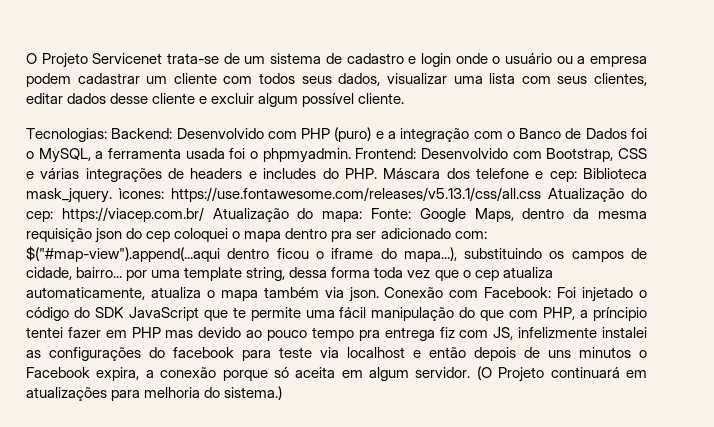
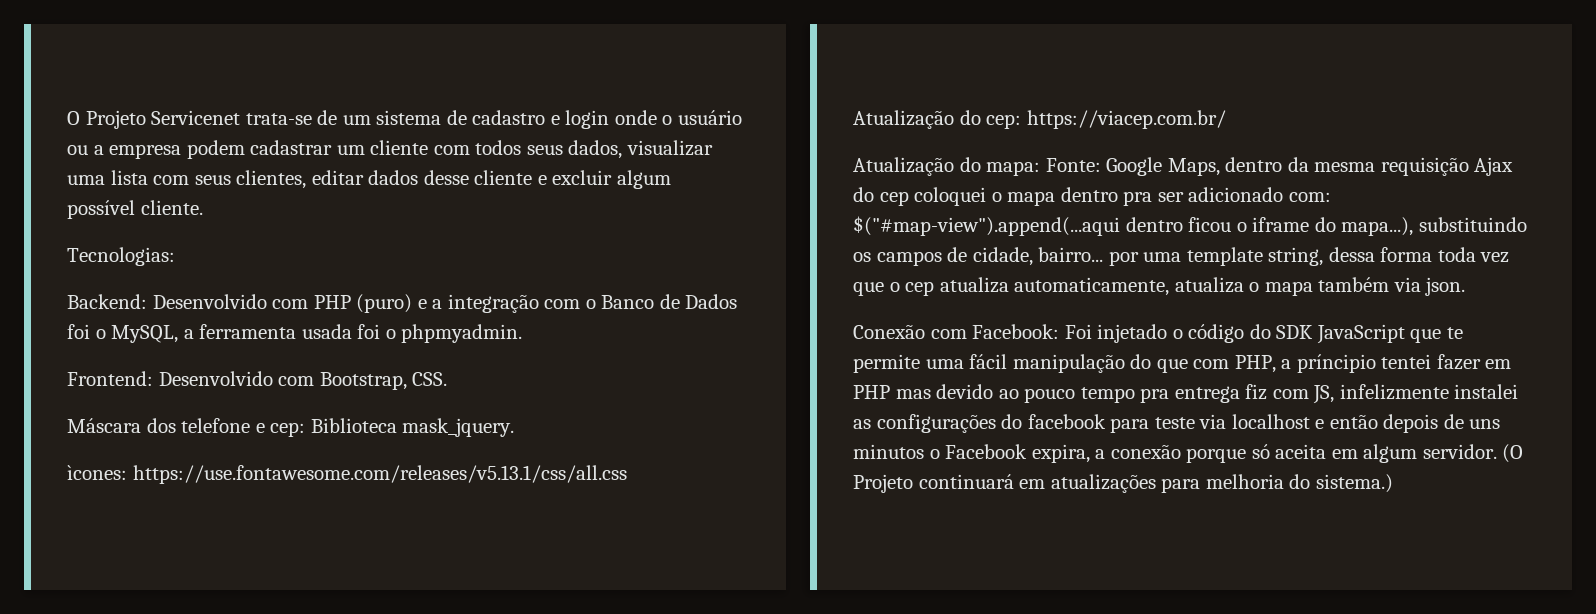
(107, 135) none -> (175, 256) //
(351, 155) none -> (523, 333) //
[618,148,647,159] [26,168,377,182] CSS e várias integrações de headers e includes do PHP. -> [412,372,448,386] CSS. //
(112, 195) none -> (515, 427) //
(541, 194) none -> (627, 474) //
(204, 214) none -> (1226, 119) //
[95,228,123,243] json -> [1474,157,1514,176] Ajax
(379, 294) none -> (1466, 286) //

